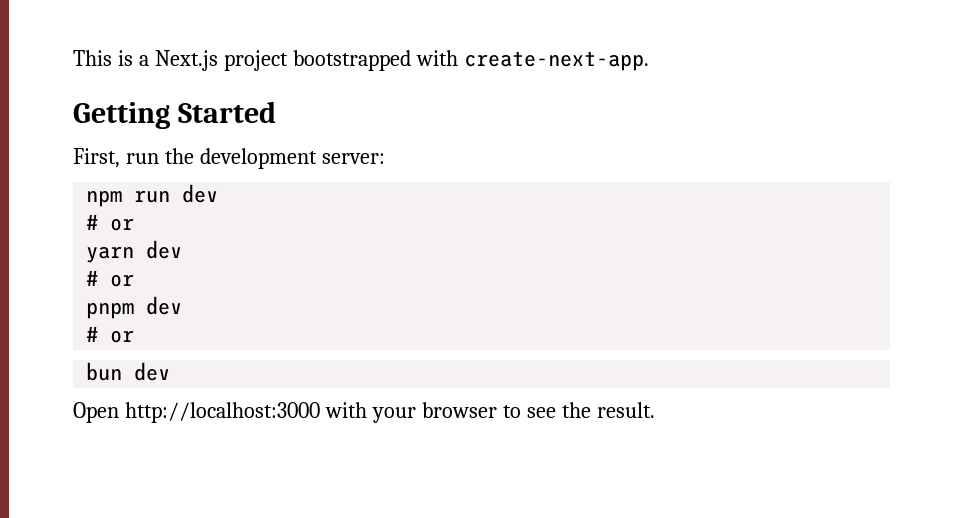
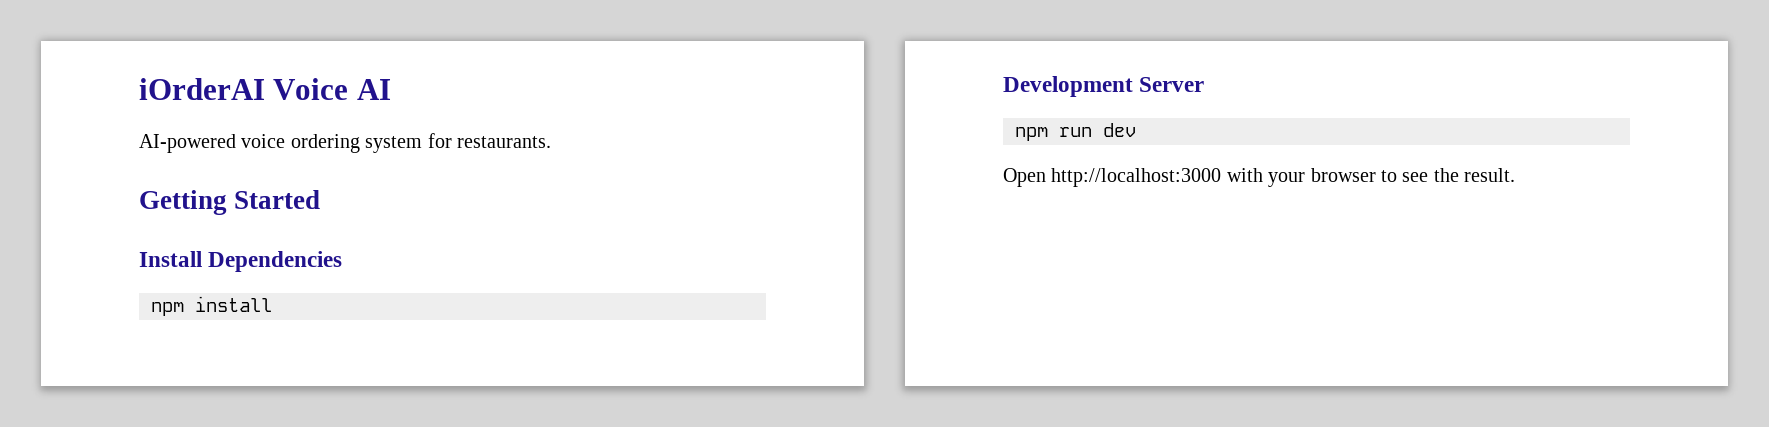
[73,50,649,71] [73,101,276,129] [73,148,385,169] [86,184,219,207] [86,214,135,231] [86,240,183,263] [86,270,135,287] [86,296,183,319] [86,326,135,343] [86,362,123,381] This is a Next.js project bootstrapped with create-next-app. // Getting Started // First, run the development server: // npm run dev // # or // yarn dev // # or // pnpm dev // # or // bun -> [139,78,391,100] [139,133,551,153] [139,190,321,215] [139,251,343,272] [151,296,272,316] [1003,76,1205,97] [1015,127,1092,141] iOrderAI Voice AI // AI-powered voice ordering system for restaurants. // Getting Started // Install Dependencies // npm install // Development Server // npm run

